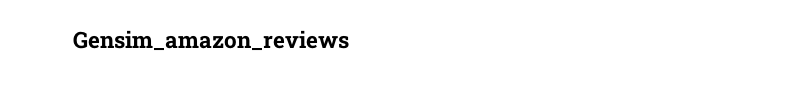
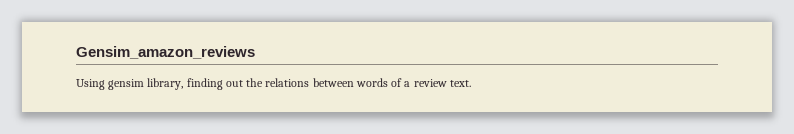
(349, 40) none -> [76,78,471,90] // Using gensim library, finding out the relations between words of a review text.

